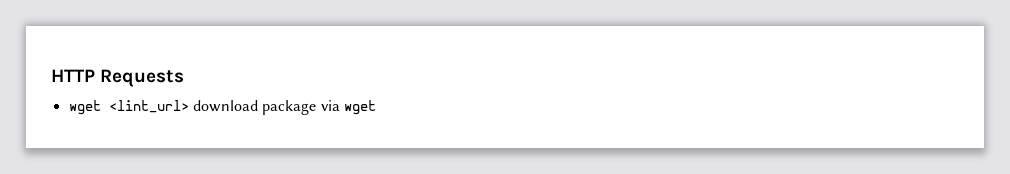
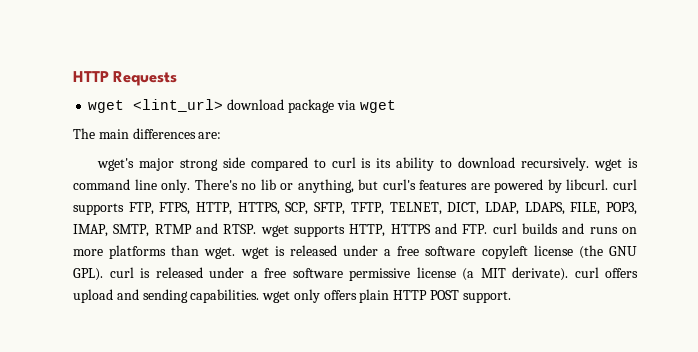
(376, 107) none -> [73,128,222,139] [96,157,639,171] [73,179,637,193] [73,202,637,215] [73,223,637,237] [73,245,637,259] [73,267,638,281] [73,289,511,303] // The main differences are: // wget's major strong side compared to curl is its ability to download recursively. wget is command line only. There's no lib or anything, but curl's features are powered by libcurl. curl supports FTP, FTPS, HTTP, HTTPS, SCP, SFTP, TFTP, TELNET, DICT, LDAP, LDAPS, FILE, POP3, IMAP, SMTP, RTMP and RTSP. wget supports HTTP, HTTPS and FTP. curl builds and runs on more platforms than wget. wget is released under a free software copyleft license (the GNU GPL). curl is released under a free software permissive license (a MIT derivate). curl offers upload and sending capabilities. wget only offers plain HTTP POST support.

